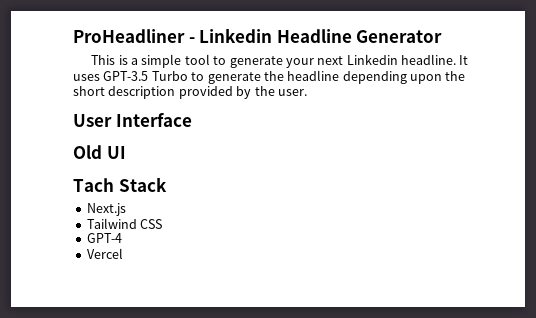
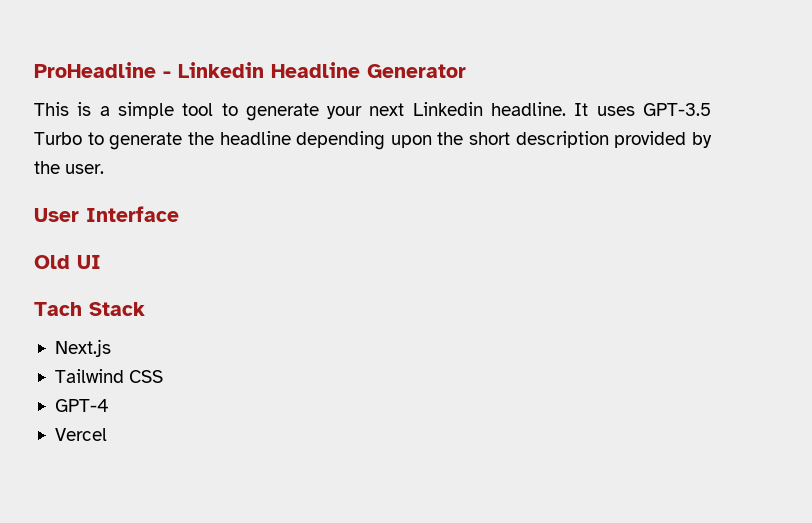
[73,29,185,43] ProHeadliner -> [34,62,156,78] ProHeadline

